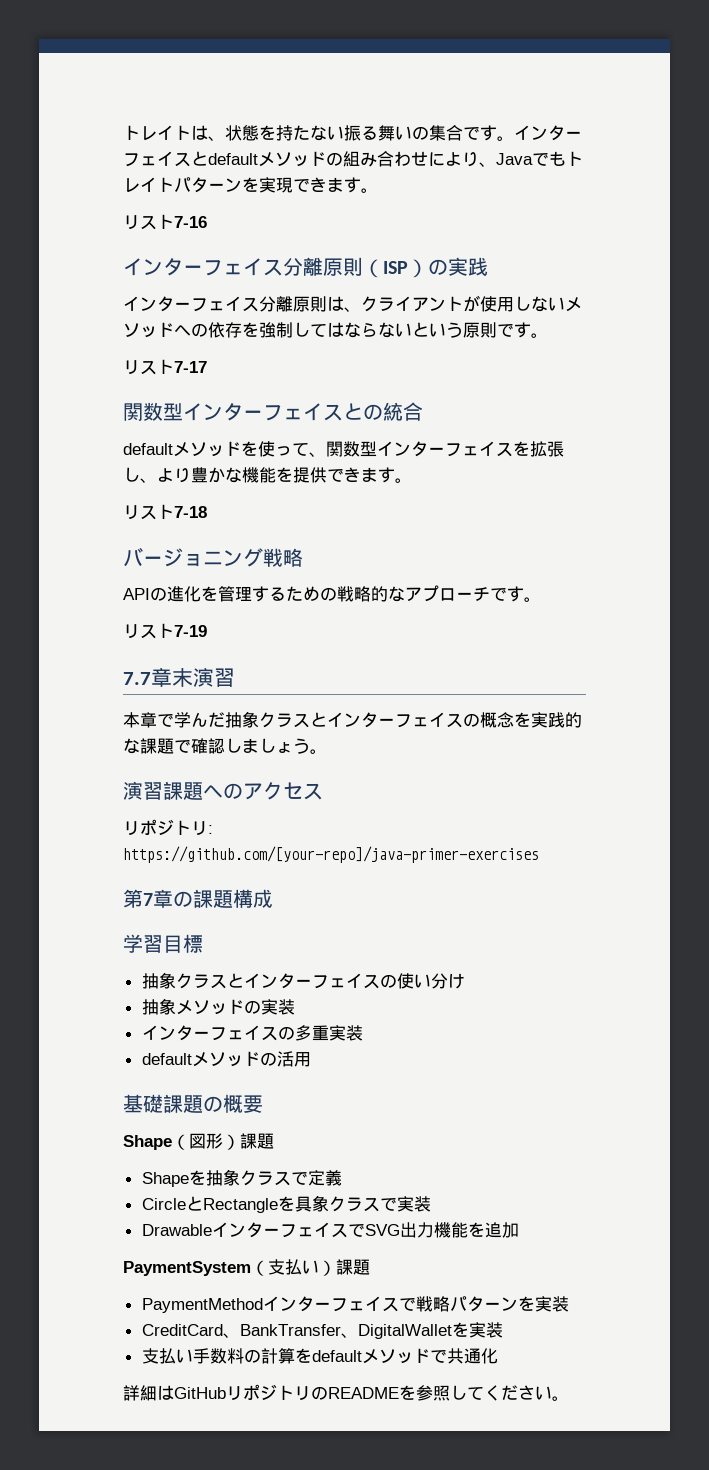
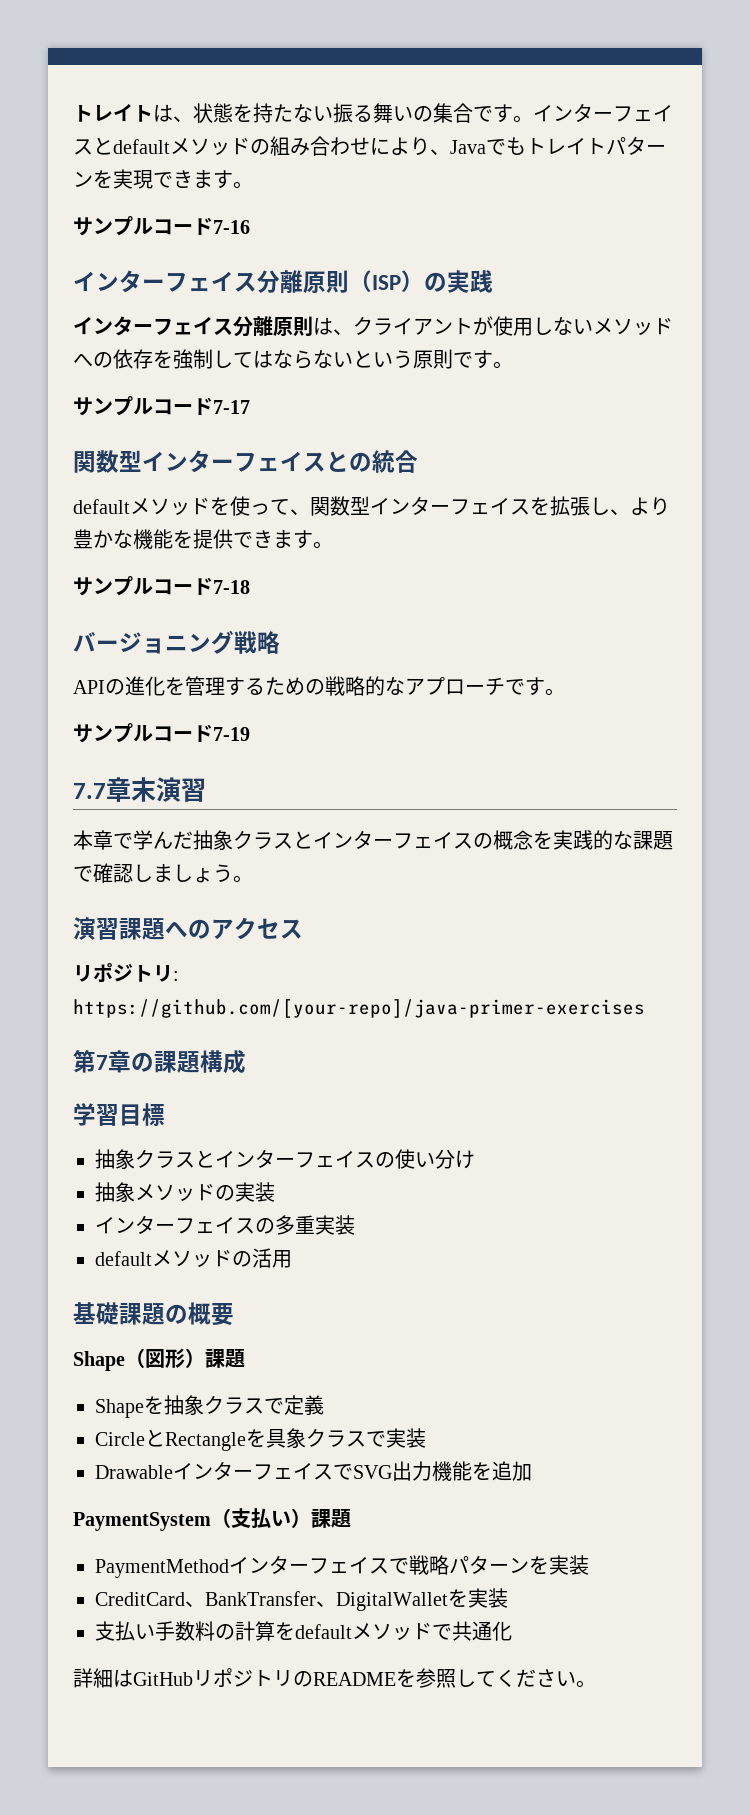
[123,214,174,230] リスト -> [73,216,213,236] サンプルコード
[123,359,174,375] リスト -> [73,396,213,416] サンプルコード
[123,504,174,520] リスト -> [73,576,213,596] サンプルコード
[123,623,174,639] リスト -> [73,723,213,743] サンプルコード

